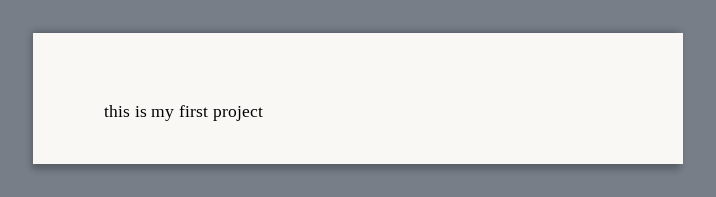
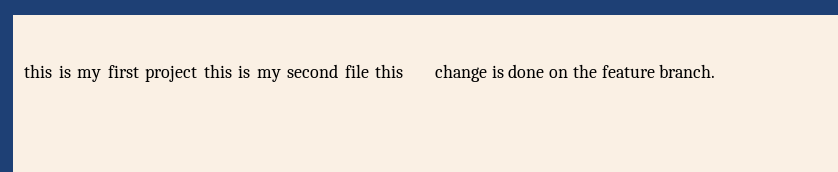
(263, 113) none -> [203,64,716,82] this is my second file this change is done on the feature branch.

